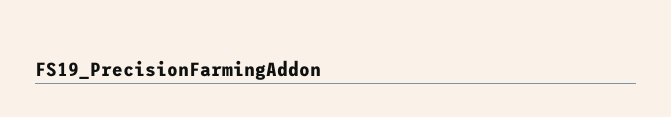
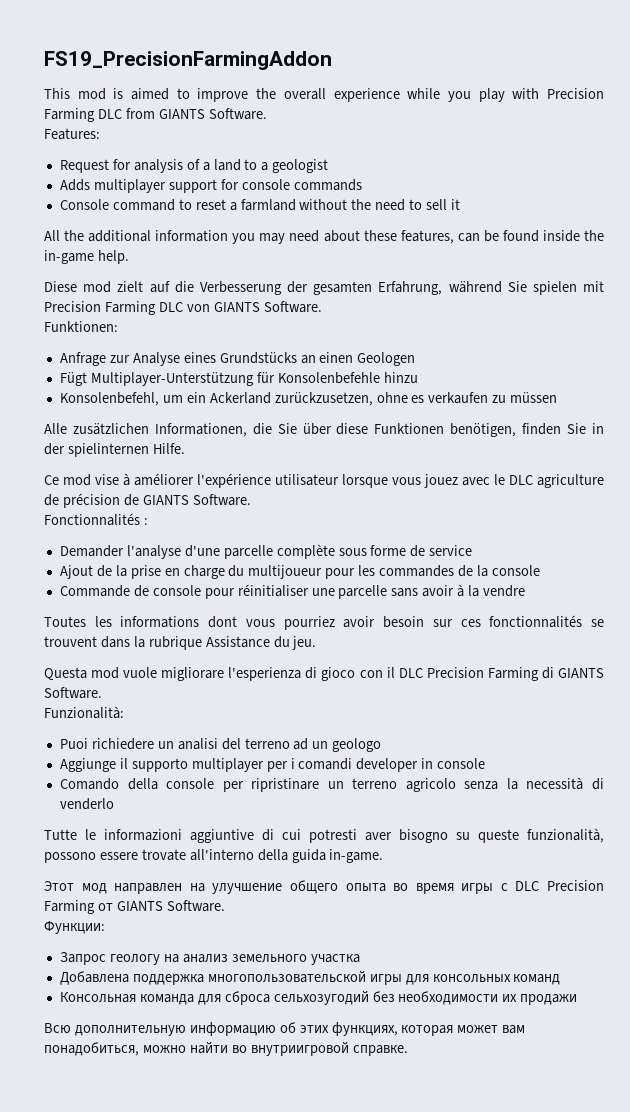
(321, 70) none -> [44,88,604,102] [44,108,267,122] [44,128,100,140] [59,159,329,173] [59,179,362,193] [59,199,461,211] [44,230,604,244] [44,250,129,264] [44,281,605,295] [44,301,322,315] [44,321,118,332] [59,352,416,366] [59,372,418,386] [59,392,558,406] [44,423,604,437] [44,443,185,457] [44,473,604,488] [44,493,251,508] [44,513,148,526] [59,544,473,559] [59,565,540,579] [59,584,526,599] [44,615,605,630] [44,636,317,650] [44,667,605,681] [44,687,102,699] [44,706,124,719] [59,738,382,752] [59,758,486,772] [59,777,604,792] [59,798,114,810] [44,828,604,843] [44,849,384,863] [44,880,604,894] [44,900,225,914] [44,921,105,934] [59,952,360,965] [59,970,561,985] [59,990,578,1005] [44,1022,526,1036] [44,1041,408,1056] // This mod is aimed to improve the overall experience while you play with Precision Farming DLC from GIANTS Software. // Features: // Request for analysis of a land to a geologist // Adds multiplayer support for console commands // Console command to reset a farmland without the need to sell it // All the additional information you may need about these features, can be found inside the in-game help. // Diese mod zielt auf die Verbesserung der gesamten Erfahrung, während Sie spielen mit Precision Farming DLC von GIANTS Software. // Funktionen: // Anfrage zur Analyse eines Grundstücks an einen Geologen // Fügt Multiplayer-Unterstützung für Konsolenbefehle hinzu // Konsolenbefehl, um ein Ackerland zurückzusetzen, ohne es verkaufen zu müssen // Alle zusätzlichen Informationen, die Sie über diese Funktionen benötigen, finden Sie in der spielinternen Hilfe. // Ce mod vise à améliorer l'expérience utilisateur lorsque vous jouez avec le DLC agriculture de précision de GIANTS Software. // Fonctionnalités : // Demander l'analyse d'une parcelle complète sous forme de service // Ajout de la prise en charge du multijoueur pour les commandes de la console // Commande de console pour réinitialiser une parcelle sans avoir à la vendre // Toutes les informations dont vous pourriez avoir besoin sur ces fonctionnalités se trouvent dans la rubrique Assistance du jeu. // Questa mod vuole migliorare l'esperienza di gioco con il DLC Precision Farming di GIANTS Software. // Funzionalità: // Puoi richiedere un analisi del terreno ad un geologo // Aggiunge il supporto multiplayer per i comandi developer in console // Comando della console per ripristinare un terreno agricolo senza la necessità di venderlo // Tutte le informazioni aggiuntive di cui potresti aver bisogno su queste funzionalità, possono essere trovate all'interno della guida in-game. // Этот мод направлен на улучшение общего опыта во время игры с DLC Precision Farming от GIANTS Software. // Функции: // Запрос геологу на анализ земельного участка // Добавлена поддержка многопользовательской игры для консольных команд // Консольная команда для сброса сельхозугодий без необходимости их продажи // Всю дополнительную информацию об этих функциях, которая может вам понадобиться, можно найти во внутриигровой справке.

